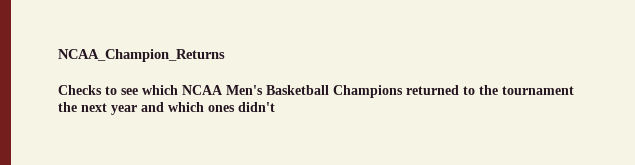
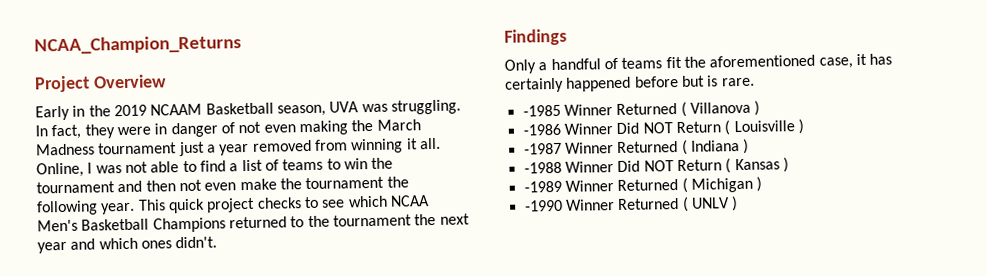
[58,85,102,95] Checks -> [34,74,167,93] [35,99,461,121] [35,119,421,140] [36,137,441,157] [36,157,394,178] [36,176,409,194] [36,197,302,216] Project Overview // Early in the 2019 NCAAM Basketball season, UVA was struggling. In fact, they were in danger of not even making the March Madness tournament just a year removed from winning it all. Online, I was not able to find a list of teams to win the tournament and then not even make the tournament the following year. This quick project checks
[238,102,275,112] didn't -> [175,236,218,249] [504,28,567,46] [504,53,893,74] [505,75,755,93] [522,100,761,117] [522,118,804,136] [523,138,750,155] [523,157,789,174] [523,176,763,193] [524,196,739,212] didn't. // Findings // Only a handful of teams fit the aforementioned case, it has certainly happened before but is rare. // -1985 Winner Returned ( Villanova ) // -1986 Winner Did NOT Return ( Louisville ) // -1987 Winner Returned ( Indiana ) // -1988 Winner Did NOT Return ( Kansas ) // -1989 Winner Returned ( Michigan ) // -1990 Winner Returned ( UNLV )

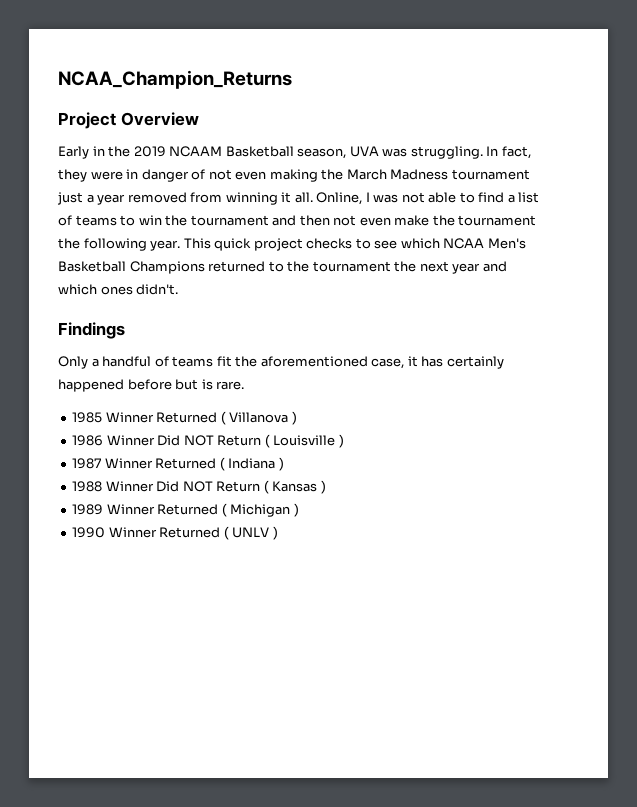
[522,104,561,117] -1985 -> [72,412,103,423] 1985
[522,123,561,136] -1986 -> [72,435,104,446] 1986
[523,142,562,155] -1987 -> [72,458,102,469] 1987
[523,161,562,174] -1988 -> [72,481,103,492] 1988
[523,180,562,193] -1989 -> [72,504,104,515] 1989
[524,199,563,212] -1990 -> [72,527,106,538] 1990

